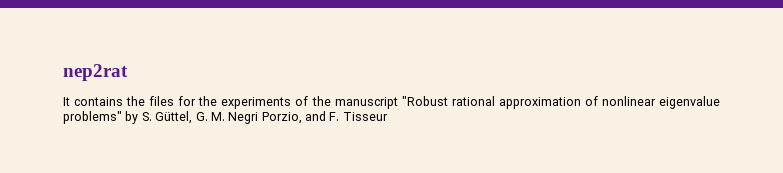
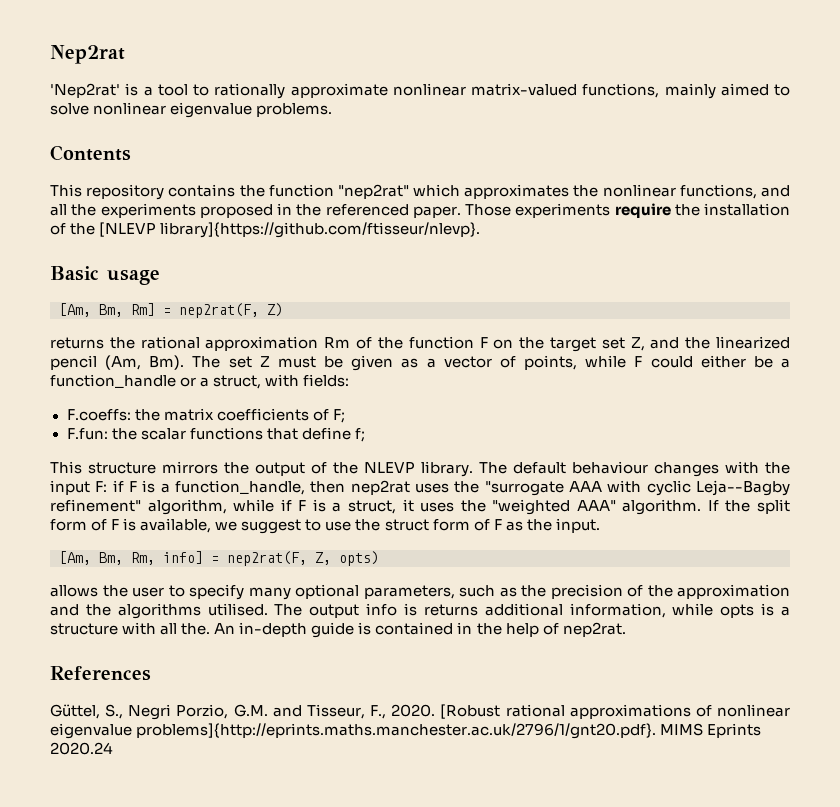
[63,64,128,81] [63,96,721,109] [63,111,388,124] nep2rat // It contains the files for the experiments of the manuscript "Robust rational approximation of nonlinear eigenvalue problems" by S. Güttel, G. M. Negri Porzio, and F. Tisseur -> [50,45,125,64] [50,83,790,99] [50,102,333,118] [50,145,131,161] [50,184,791,200] [50,203,790,218] [50,222,481,238] [50,266,160,285] [59,303,283,318] [50,336,790,352] [50,355,790,371] [50,374,350,389] [66,408,345,423] [66,427,365,442] [50,461,790,477] [50,480,790,496] [50,499,790,515] [50,518,600,534] [59,551,379,566] [50,584,790,600] [50,603,791,619] [50,622,626,638] [50,666,151,681] [50,704,790,720] [50,723,762,739] [50,742,113,755] Nep2rat // 'Nep2rat' is a tool to rationally approximate nonlinear matrix-valued functions, mainly aimed to solve nonlinear eigenvalue problems. // Contents // This repository contains the function "nep2rat" which approximates the nonlinear functions, and all the experiments proposed in the referenced paper. Those experiments require the installation of the [NLEVP library]{https://github.com/ftisseur/nlevp}. // Basic usage // [Am, Bm, Rm] = nep2rat(F, Z) // returns the rational approximation Rm of the function F on the target set Z, and the linearized pencil (Am, Bm). The set Z must be given as a vector of points, while F could either be a function_handle or a struct, with fields: // F.coeffs: the matrix coefficients of F; // F.fun: the scalar functions that define f; // This structure mirrors the output of the NLEVP library. The default behaviour changes with the input F: if F is a function_handle, then nep2rat uses the "surrogate AAA with cyclic Leja--Bagby refinement" algorithm, while if F is a struct, it uses the "weighted AAA" algorithm. If the split form of F is available, we suggest to use the struct form of F as the input. // [Am, Bm, Rm, info] = nep2rat(F, Z, opts) // allows the user to specify many optional parameters, such as the precision of the approximation and the algorithms utilised. The output info is returns additional information, while opts is a structure with all the. An in-depth guide is contained in the help of nep2rat. // References // Güttel, S., Negri Porzio, G.M. and Tisseur, F., 2020. [Robust rational approximations of nonlinear eigenvalue problems]{http://eprints.maths.manchester.ac.uk/2796/1/gnt20.pdf}. MIMS Eprints 2020.24

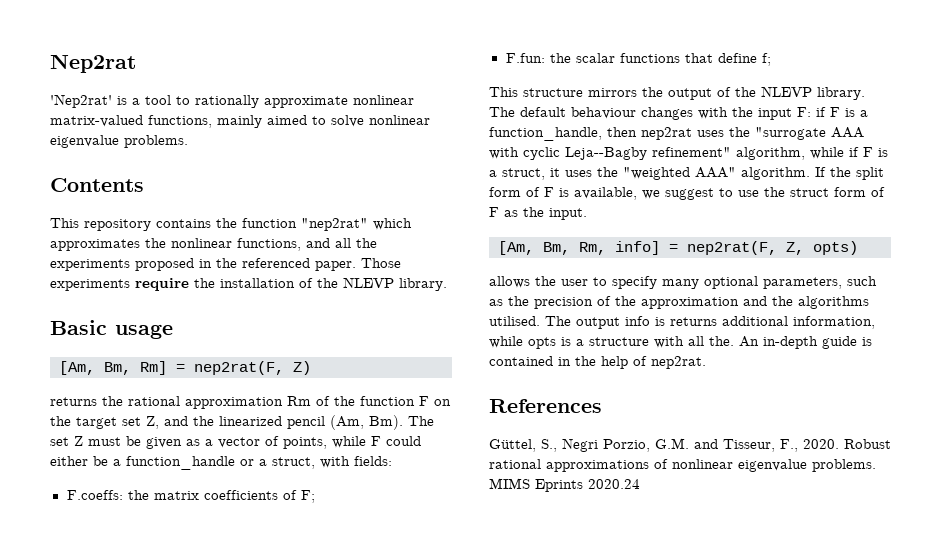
[99,222,481,238] [NLEVP library]{https://github.com/ftisseur/nlevp}. -> [343,277,447,291] NLEVP library.
[440,704,501,719] [Robust -> [844,439,891,449] Robust
[136,723,657,739] problems]{http://eprints.maths.manchester.ac.uk/2796/1/gnt20.pdf}. -> [812,459,876,472] problems.

